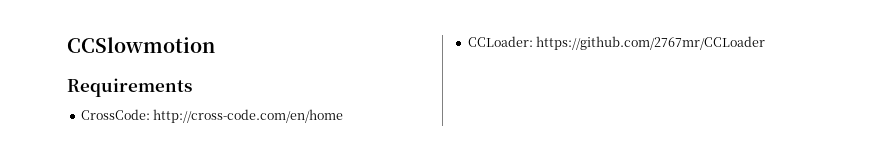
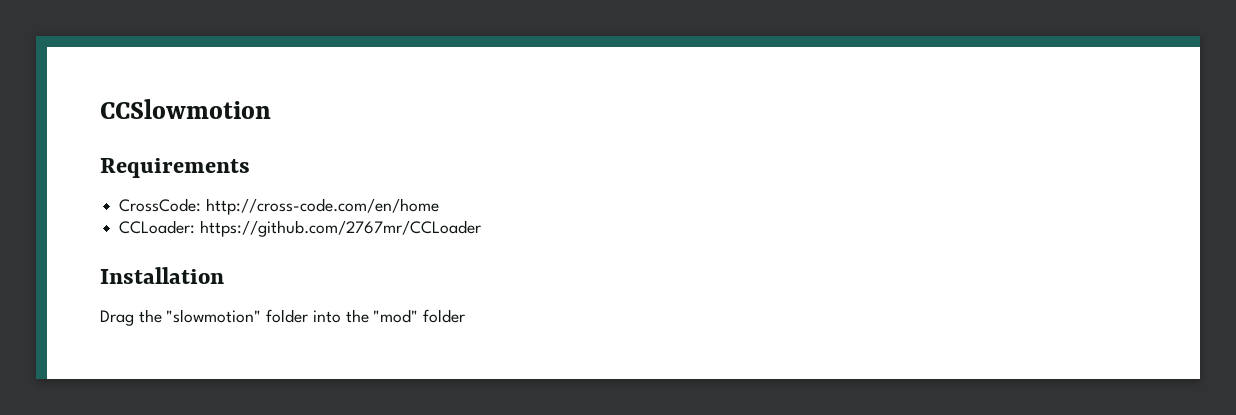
(766, 43) none -> [100,267,224,284] [100,309,466,326] // Installation // Drag the "slowmotion" folder into the "mod" folder

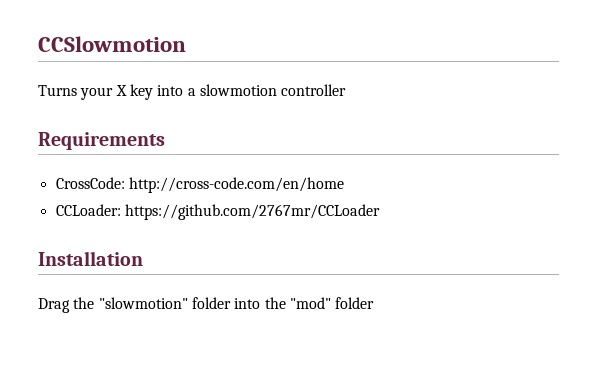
(271, 109) none -> [38,84,347,100] // Turns your X key into a slowmotion controller

